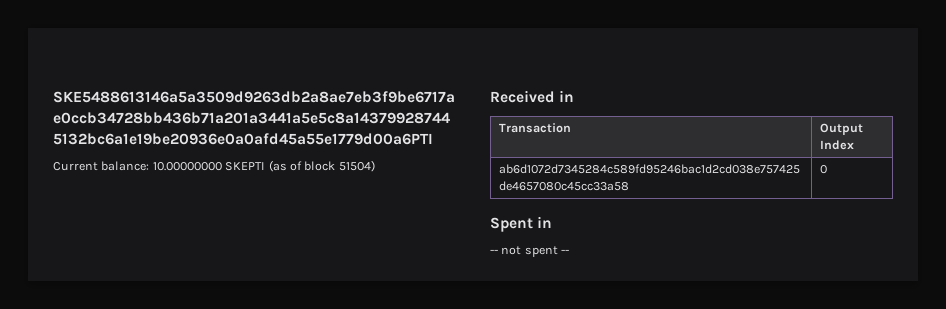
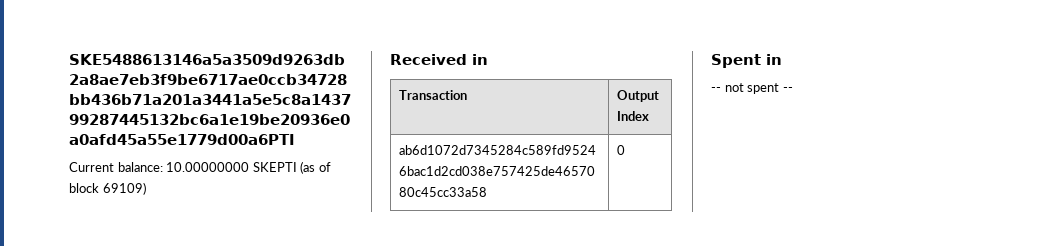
[338,160,375,172] 51504) -> [102,182,146,195] 69109)

